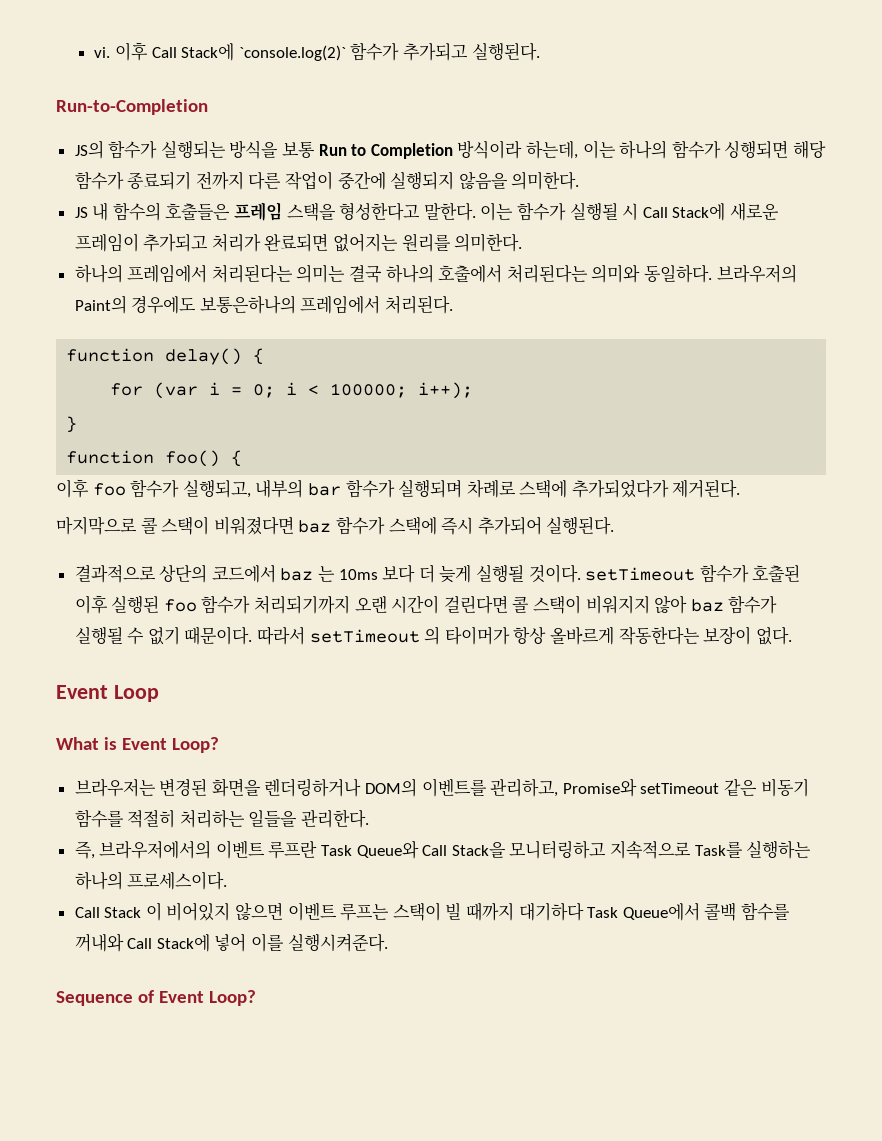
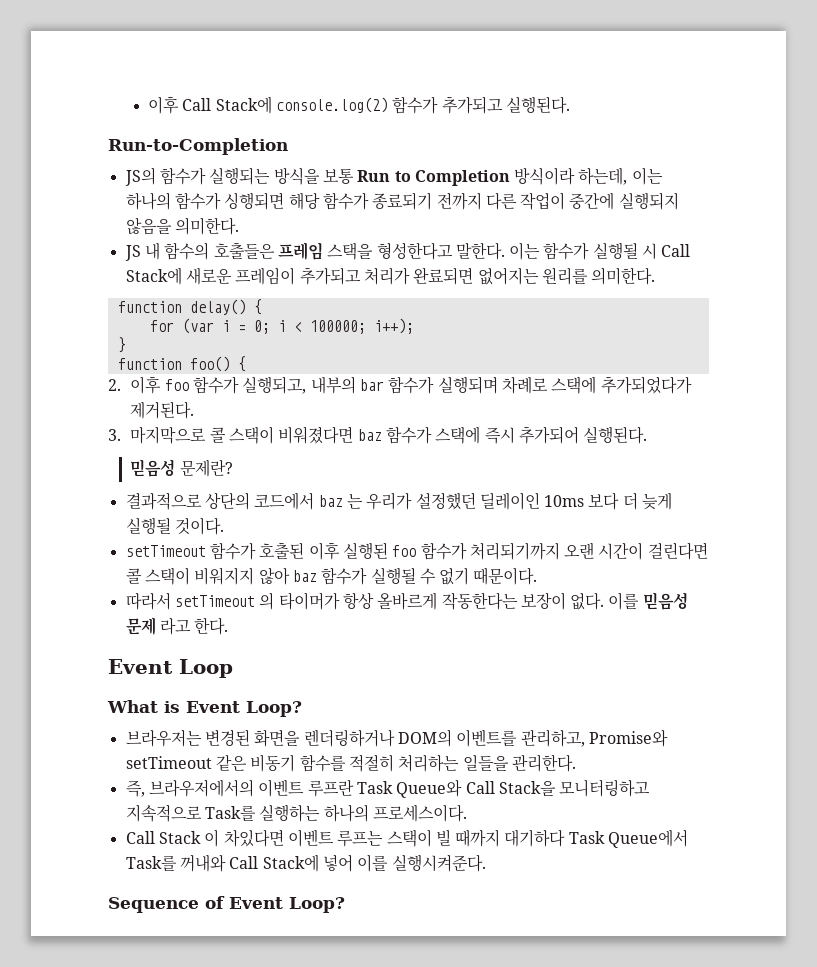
[94,47,111,58] vi. -> (148, 105) none
[238,45,346,61] `console.log(2)` -> [275,97,388,113] console.log(2)
[74,264,797,283] [74,295,454,314] // 하나의 프레임에서 처리된다는 의미는 결국 하나의 호출에서 처리된다는 의미와 동일하다. 브라우저의 Paint의 경우에도 보통은하나의 프레임에서 처리된다. -> (656, 276) none
(243, 458) none -> [108,379,121,391] 2.
(741, 488) none -> [108,429,121,441] 3.
(615, 526) none -> [130,459,233,477] // 믿음성 문제란?
(336, 574) none -> [366,492,540,510] 우리가 설정했던 딜레이인
(581, 573) none -> (224, 526) //
(253, 635) none -> (538, 576) //
(792, 636) none -> [608,592,688,610] [125,617,229,635] 이를 믿음성 문제 라고 한다.
[166,902,284,921] 비어있지 않으면 -> [223,829,284,847] 차있다면
[704,902,790,921] 콜백 함수를 -> [125,856,177,871] Task를

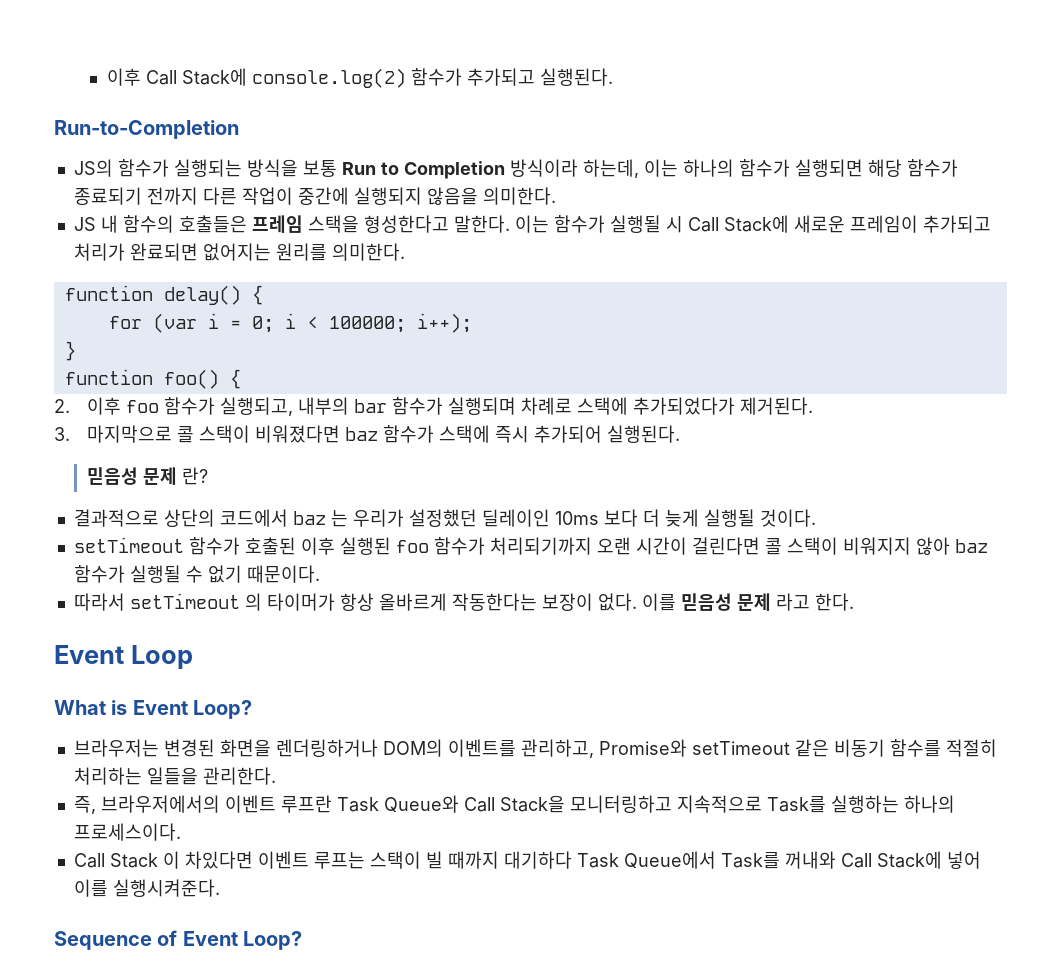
[224,192,285,210] 싱행되면 -> [794,159,863,177] 실행되면
[179,459,233,477] 문제란? -> [142,467,208,485] 문제 란?

